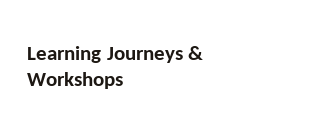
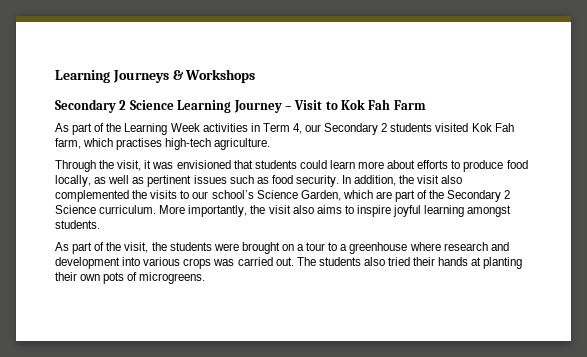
(123, 80) none -> [55,99,426,113] [55,123,514,135] [55,138,271,150] [55,160,528,172] [55,175,463,187] [55,190,511,202] [55,205,512,217] [55,220,100,229] [55,242,509,254] [55,257,523,269] [55,272,206,284] // Secondary 2 Science Learning Journey – Visit to Kok Fah Farm // As part of the Learning Week activities in Term 4, our Secondary 2 students visited Kok Fah farm, which practises high-tech agriculture. // Through the visit, it was envisioned that students could learn more about efforts to produce food locally, as well as pertinent issues such as food security. In addition, the visit also complemented the visits to our school’s Science Garden, which are part of the Secondary 2 Science curriculum. More importantly, the visit also aims to inspire joyful learning amongst students. // As part of the visit, the students were brought on a tour to a greenhouse where research and development into various crops was carried out. The students also tried their hands at planting their own pots of microgreens.

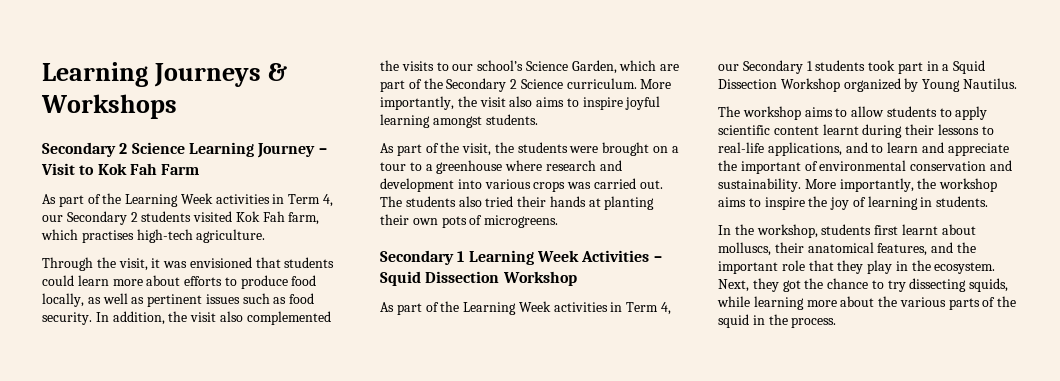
(206, 278) none -> [380,250,662,265] [380,271,577,286] [380,301,672,315] [718,60,986,74] [718,78,1017,92] [718,106,988,120] [718,124,994,138] [718,142,1009,156] [718,160,1012,174] [718,178,998,192] [718,196,989,210] [718,224,976,238] [718,242,976,256] [718,260,996,274] [718,278,1009,292] [717,296,1017,310] [718,314,837,328] // Secondary 1 Learning Week Activities – Squid Dissection Workshop // As part of the Learning Week activities in Term 4, our Secondary 1 students took part in a Squid Dissection Workshop organized by Young Nautilus. // The workshop aims to allow students to apply scientific content learnt during their lessons to real-life applications, and to learn and appreciate the important of environmental conservation and sustainability. More importantly, the workshop aims to inspire the joy of learning in students. // In the workshop, students first learnt about molluscs, their anatomical features, and the important role that they play in the ecosystem. Next, they got the chance to try dissecting squids, while learning more about the various parts of the squid in the process.

